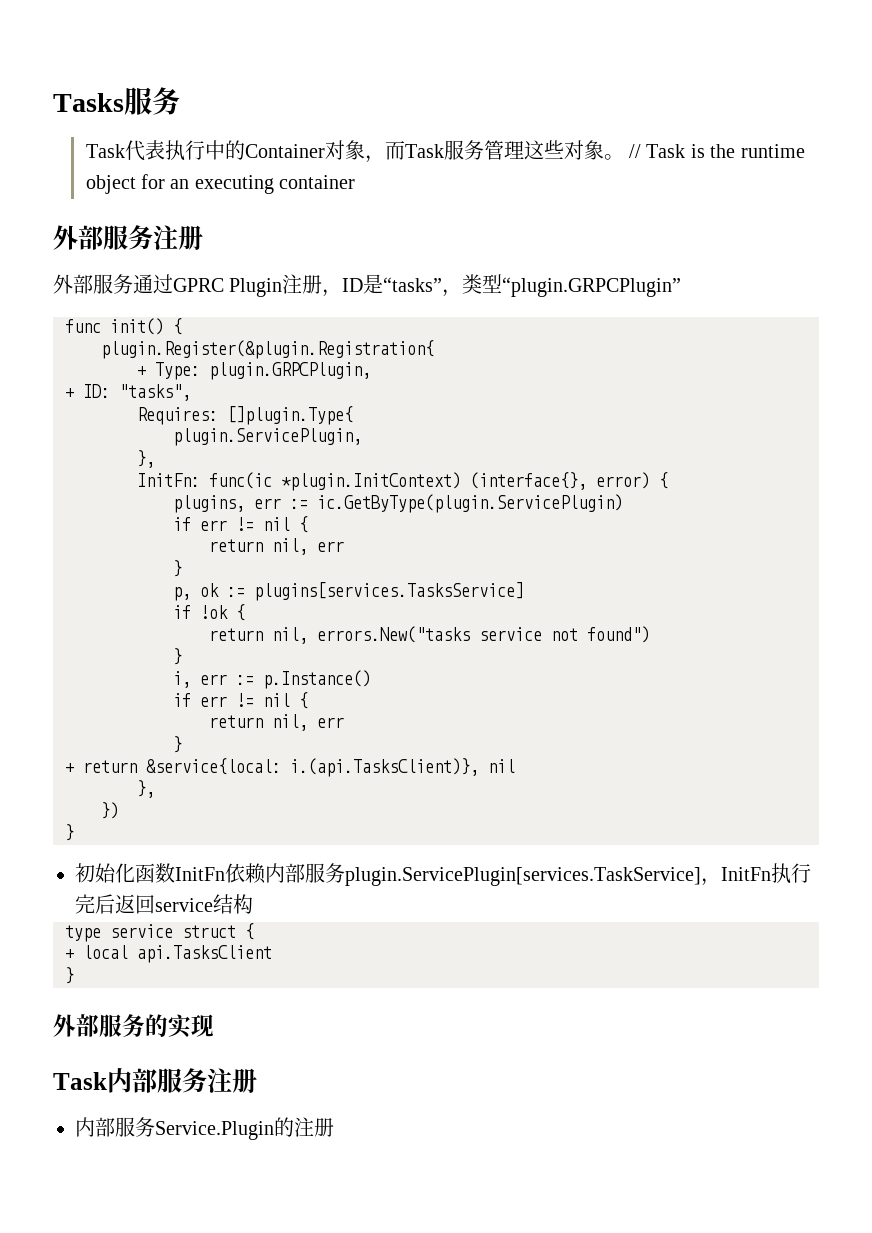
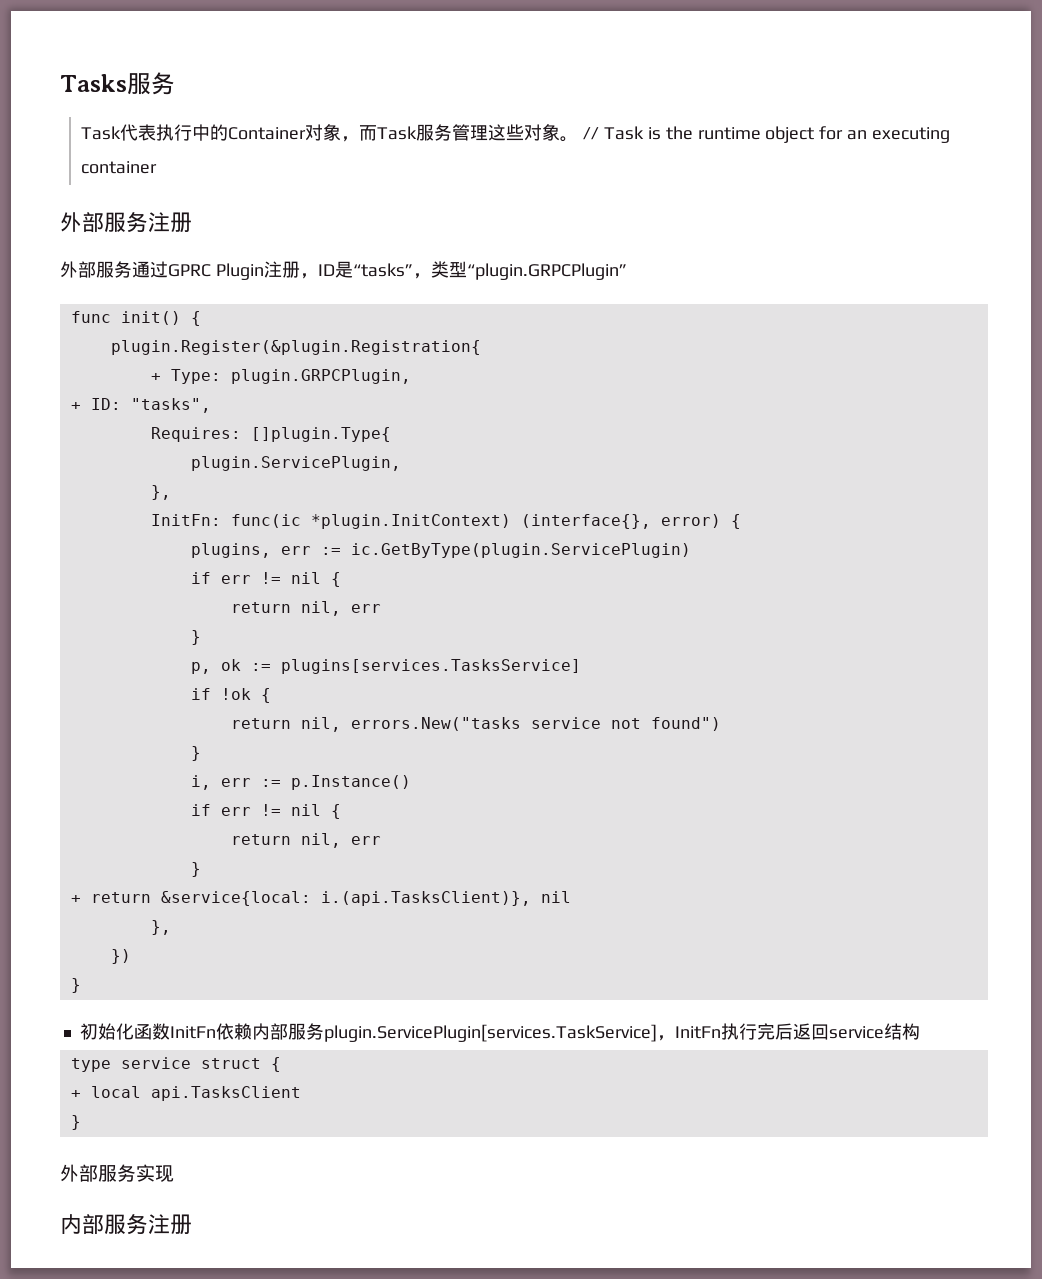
[145,1014,168,1037] 的 -> (136, 1173) none
[53,1072,107,1090] Task -> (174, 1173) none
[75,1117,334,1140] // 内部服务Service.Plugin的注册 -> (192, 1224) none

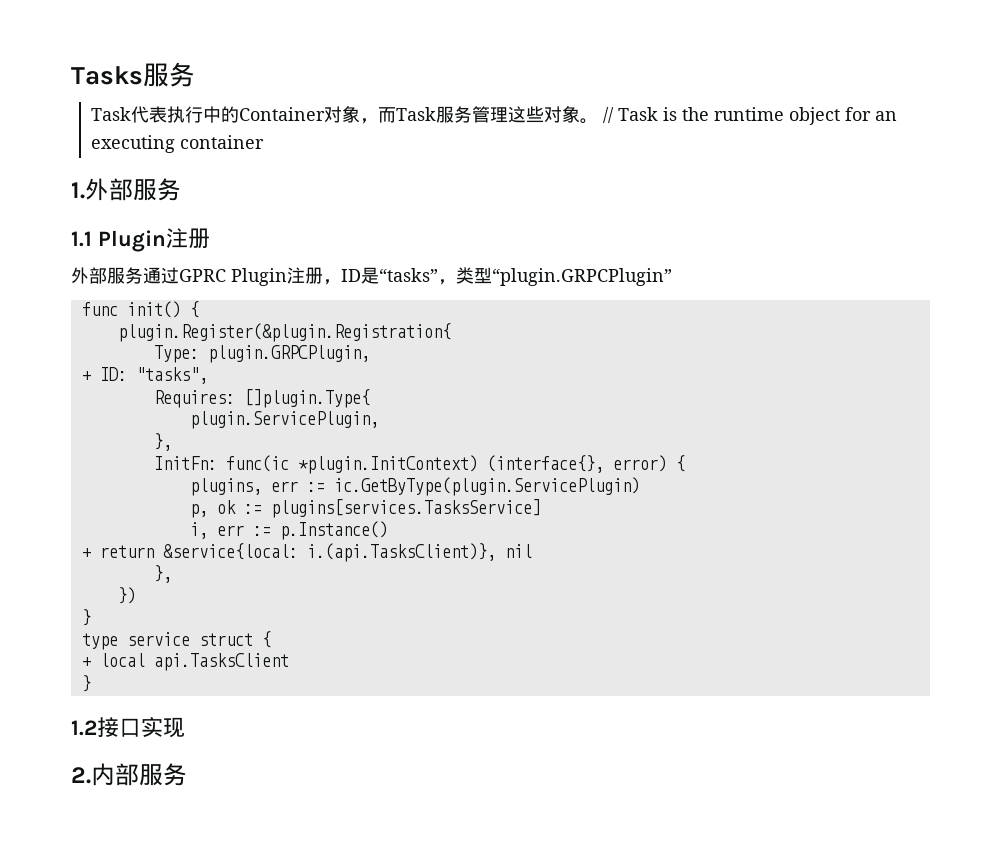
[60,212,148,233] 外部服务 -> [71,178,181,201] [71,230,166,252] 1.外部服务 // 1.1 Plugin
[150,373,161,381] + -> (451, 332) none
[190,572,341,587] [230,601,381,616] [190,630,201,645] [190,659,581,674] [190,688,271,703] [230,717,721,732] [190,746,201,761] [190,775,411,790] [190,804,341,819] [230,833,381,848] [190,862,201,877] if err != nil { // return nil, err // } // p, ok := plugins[services.TasksService] // if !ok { // return nil, errors.New("tasks service not found") // } // i, err := p.Instance() // if err != nil { // return nil, err // } -> [189,499,541,518] [189,521,388,540] p, ok := plugins[services.TasksService] // i, err := p.Instance()
[79,1023,920,1042] // 初始化函数InitFn依赖内部服务plugin.ServicePlugin[services.TaskService]，InitFn执行完后返回service结构 -> (91, 617) none
[60,1164,136,1182] 外部服务 -> [71,717,141,737] 1.2接口
[60,1214,192,1235] 内部服务注册 -> [71,763,187,786] 2.内部服务

